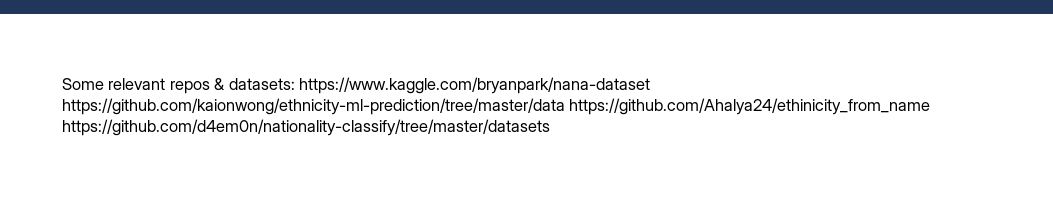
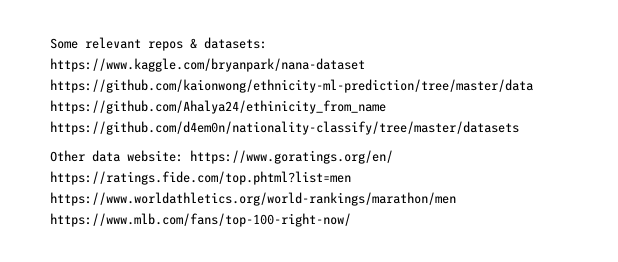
(550, 127) none -> [50,150,393,164] [50,171,351,185] [50,192,456,206] [50,213,351,227] // Other data website: https://www.goratings.org/en/ https://ratings.fide.com/top.phtml?list=men https://www.worldathletics.org/world-rankings/marathon/men https://www.mlb.com/fans/top-100-right-now/

